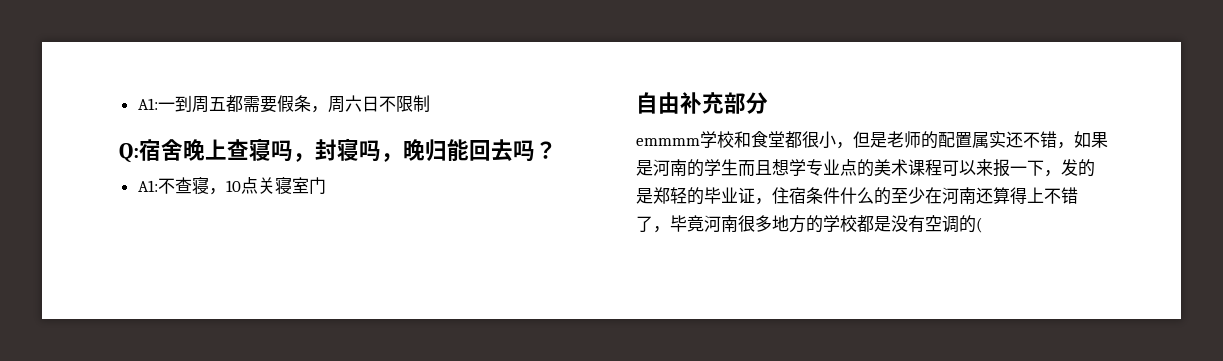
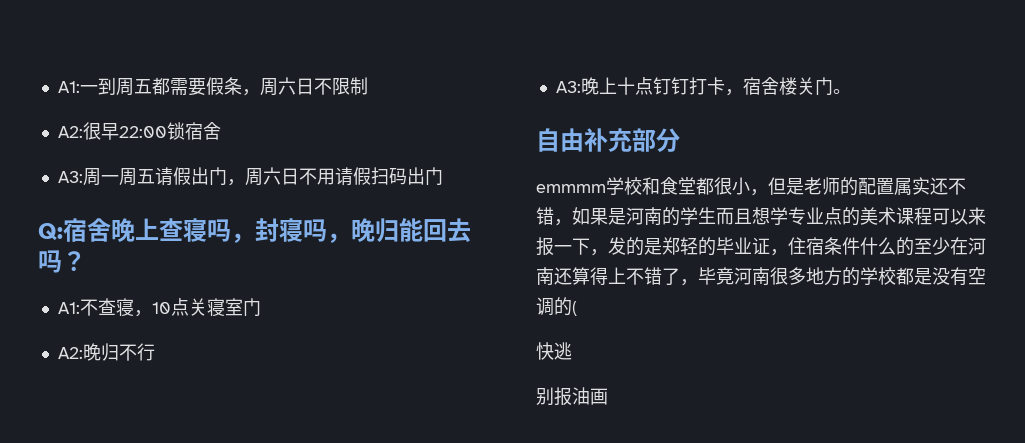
(430, 103) none -> [57,122,221,140] [57,167,443,186] // A2:很早22:00锁宿舍 // A3:周一周五请假出门，周六日不用请假扫码出门
(326, 185) none -> [57,343,155,361] [555,77,851,96] // A2:晚归不行 // A3:晚上十点钉钉打卡，宿舍楼关门。
(983, 225) none -> [536,342,572,360] [536,387,608,406] // 快逃 // 别报油画

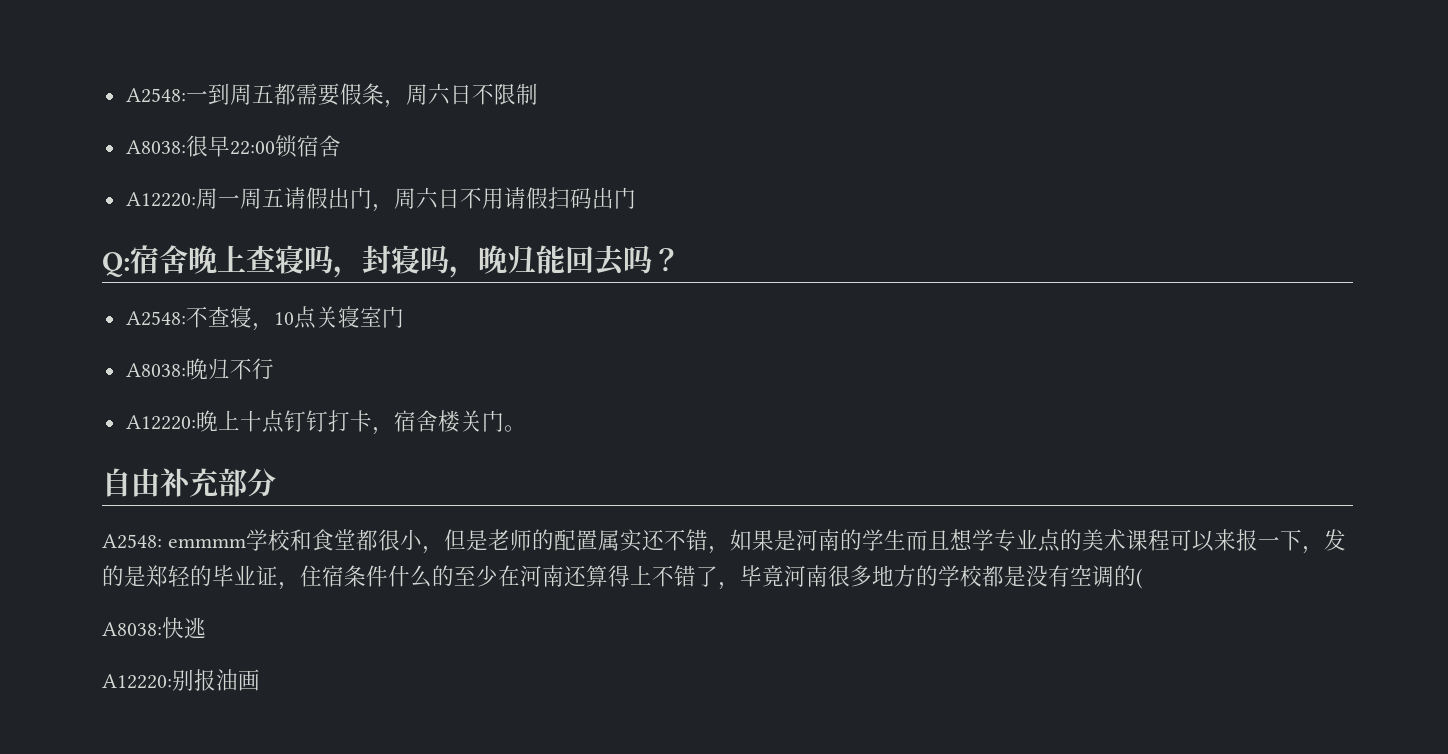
[57,81,80,93] A1: -> [125,88,186,103] A2548:
[57,126,83,138] A2: -> [125,140,186,154] A8038:
[57,171,83,183] A3: -> [125,192,196,207] A12220:
[57,302,80,314] A1: -> [125,311,186,326] A2548:
[57,347,83,359] A2: -> [125,363,186,377] A8038:
[555,81,581,93] A3: -> [125,415,196,430] A12220:
(680, 140) none -> [102,534,162,549] A2548:
(577, 308) none -> [102,622,162,636] A8038:
(572, 351) none -> [102,674,172,689] A12220:

